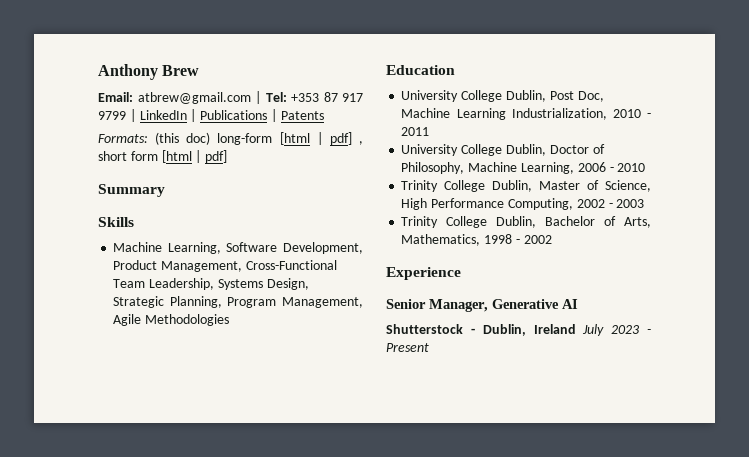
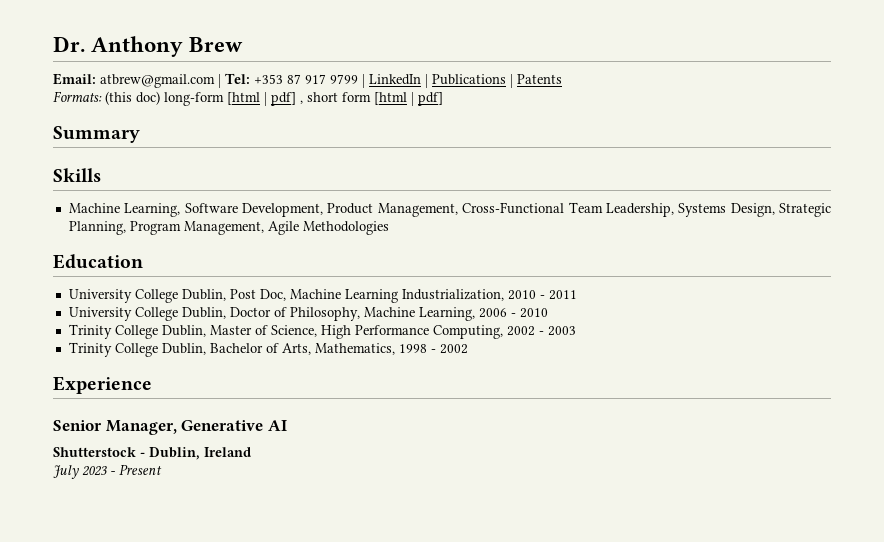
(98, 72) none -> [53,36,85,52] Dr.
(576, 329) none -> (251, 452) //

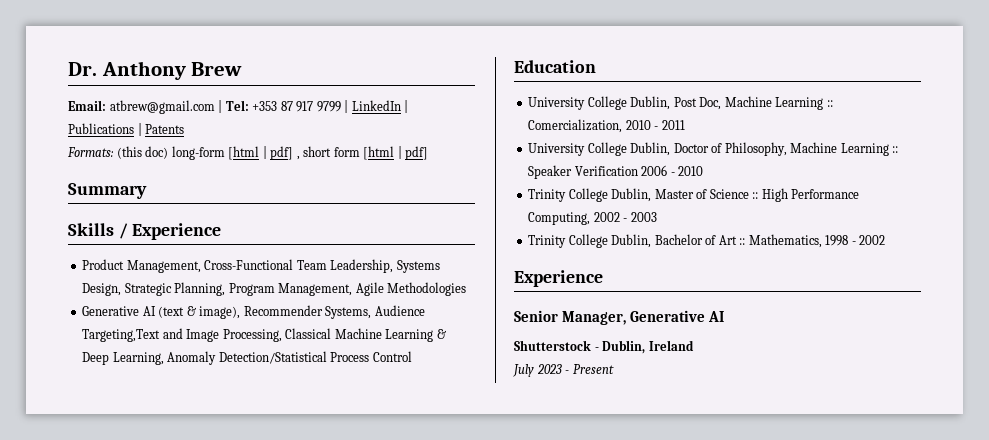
[68,203,324,217] // Machine Learning, Software Development, -> [118,223,222,240] / Experience //
(389, 228) none -> [82,305,425,319] [82,328,446,342] [82,351,412,365] // Generative AI (text & image), Recommender Systems, Audience Targeting,Text and Image Processing, Classical Machine Learning & Deep Learning, Anomaly Detection/Statistical Process Control
[401,289,504,301] Industrialization, -> [826,100,833,107] [528,119,623,133] :: Comercialization,
[418,307,475,321] Learning, -> [840,143,899,156] [528,165,638,179] Learning :: Speaker Verification
[270,325,317,337] Science, -> [709,189,759,199] Science ::
[281,343,311,355] Arts, -> [718,235,746,245] Art ::

